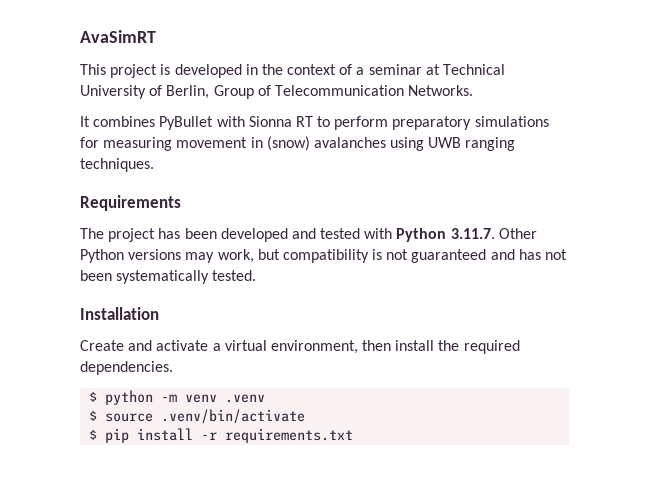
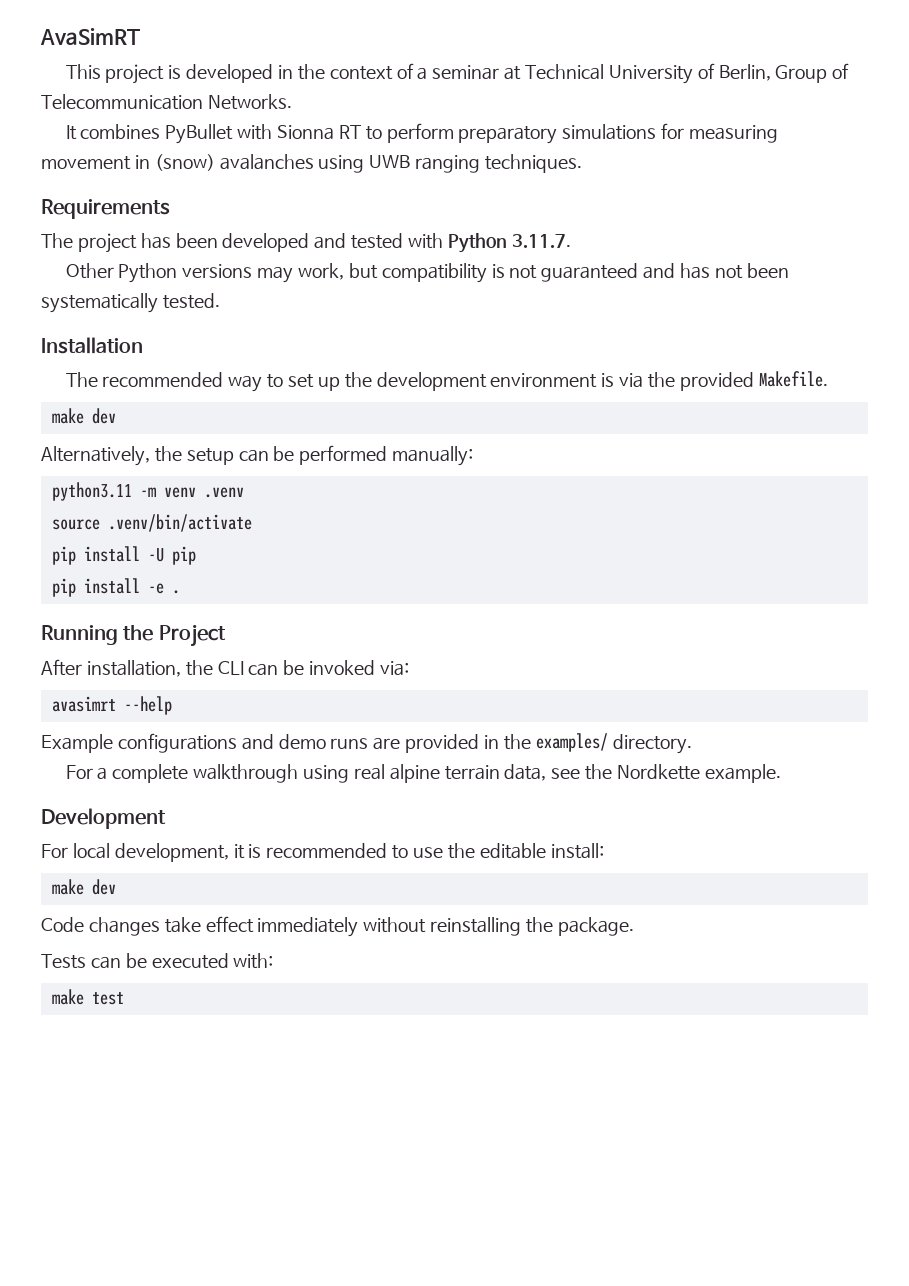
(495, 233) none -> (571, 241) //
[80,340,520,354] [80,361,173,375] [89,390,154,405] Create and activate a virtual environment, then install the required dependencies. // $ python -> [65,371,828,392] [51,408,116,424] [41,445,474,466] [51,482,132,501] The recommended way to set up the development environment is via the provided Makefile. // make dev // Alternatively, the setup can be performed manually: // python3.11
[89,410,98,421] $ -> (244, 492) none
[89,428,354,443] $ pip install -r requirements.txt -> [51,546,196,565] [51,578,180,597] [41,624,226,647] [41,659,410,677] [51,696,172,715] [41,733,692,754] [65,764,781,783] [41,808,166,829] [41,843,604,862] [51,879,116,895] [41,916,634,937] [41,953,274,969] [51,989,124,1005] pip install -U pip // pip install -e . // Running the Project // After installation, the CLI can be invoked via: // avasimrt --help // Example configurations and demo runs are provided in the examples/ directory. // For a complete walkthrough using real alpine terrain data, see the Nordkette example. // Development // For local development, it is recommended to use the editable install: // make dev // Code changes take effect immediately without reinstalling the package. // Tests can be executed with: // make test

